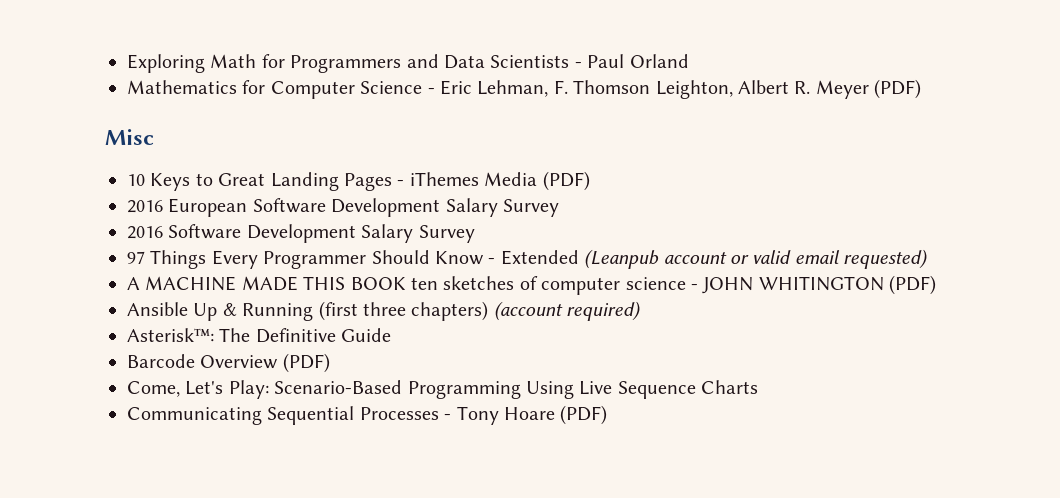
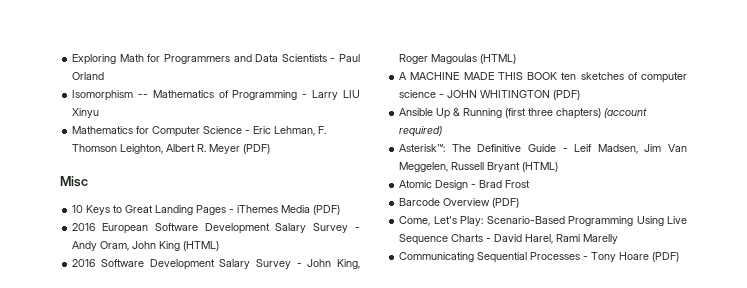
(689, 61) none -> [72,90,360,101] [72,108,100,118] // Isomorphism -- Mathematics of Programming - Larry LIU Xinyu
(559, 208) none -> [354,227,360,231] [72,241,220,251] - Andy Oram, John King (HTML)
[127,249,929,269] // 97 Things Every Programmer Should Know - Extended (Leanpub account or valid email requested) -> [296,259,360,269] [399,54,517,64] - John King, Roger Magoulas (HTML)
(392, 335) none -> [562,144,687,154] [399,162,559,172] [399,180,531,190] - Leif Madsen, Jim Van Meggelen, Russell Bryant (HTML) // Atomic Design - Brad Frost
(759, 387) none -> [486,234,619,244] - David Harel, Rami Marelly

